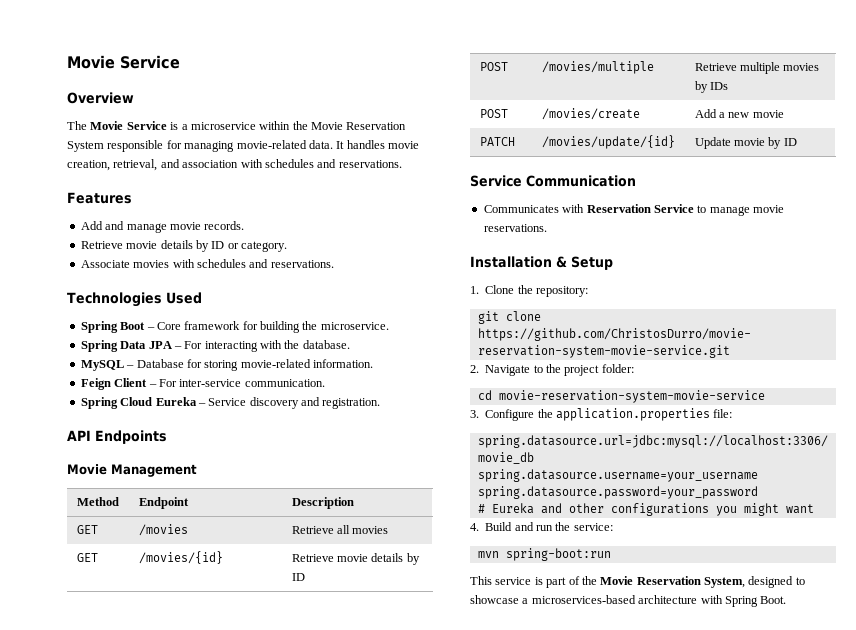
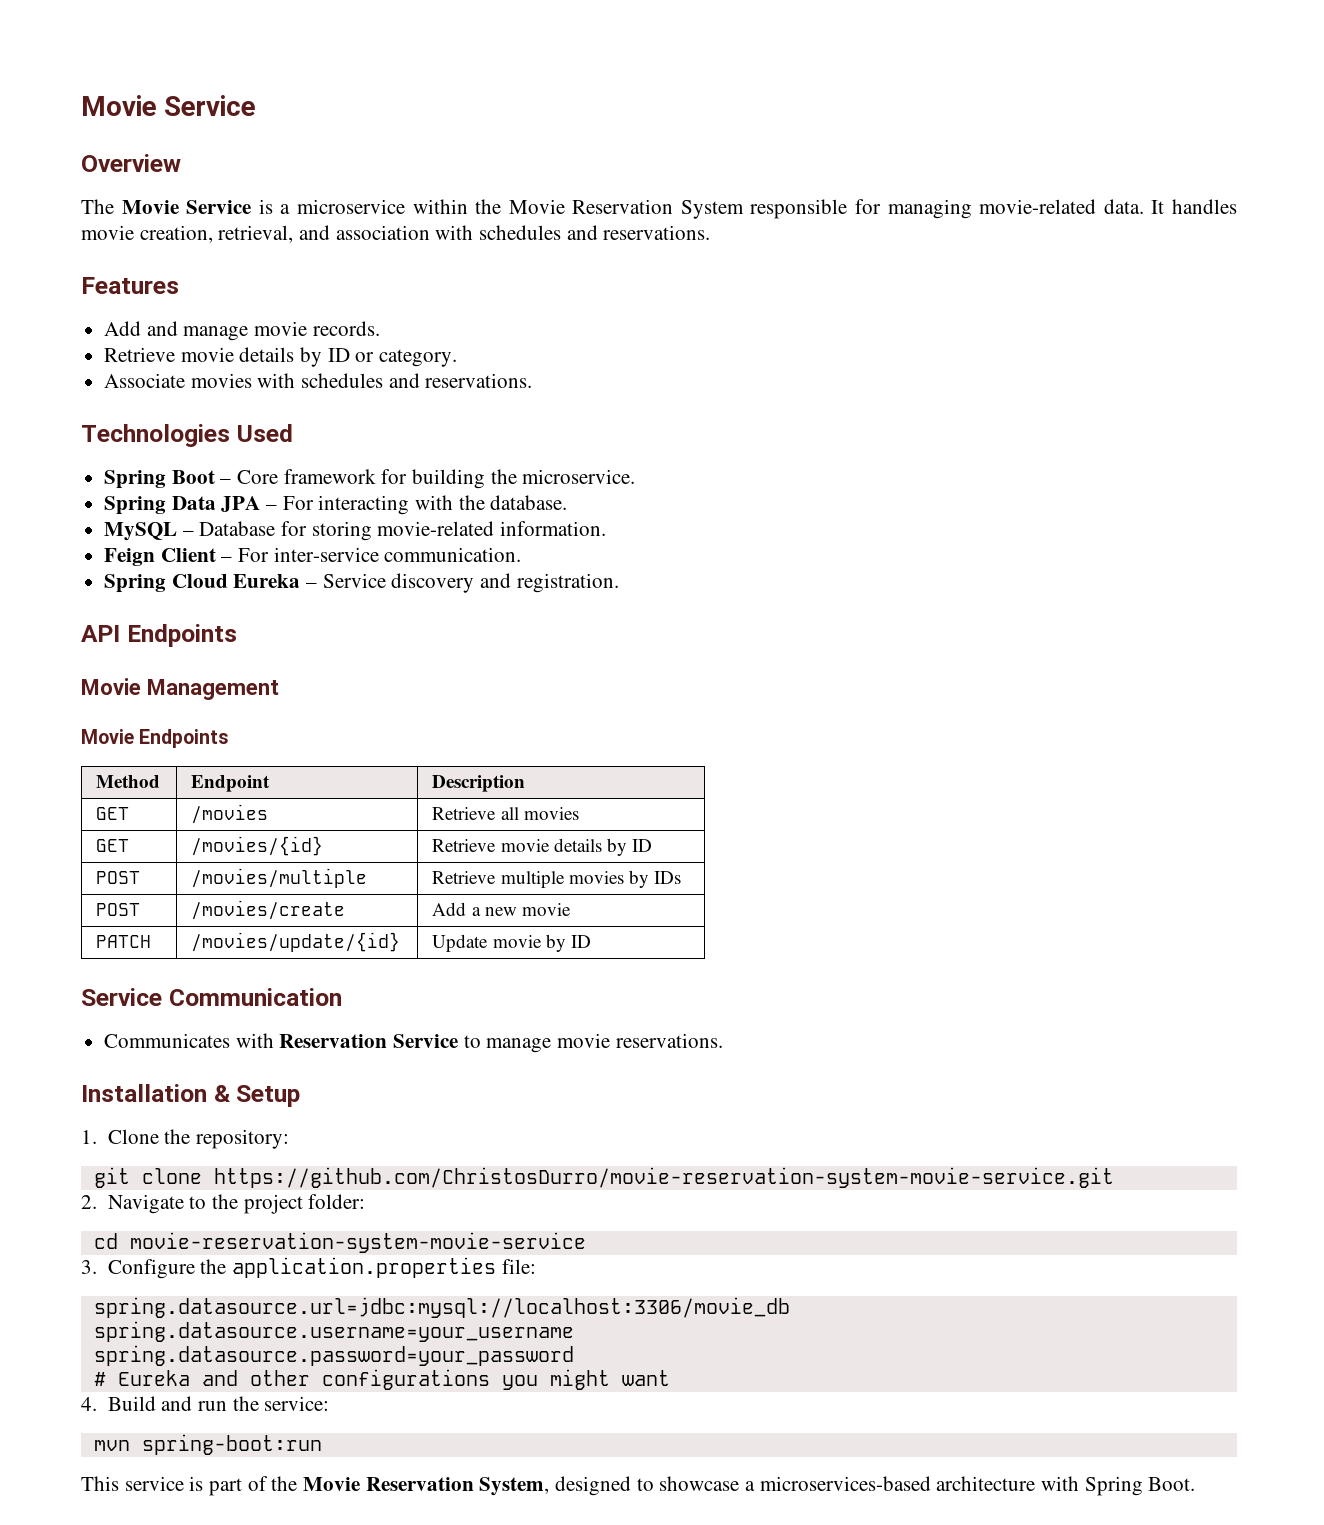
(197, 470) none -> [81,729,229,748] // Movie Endpoints

